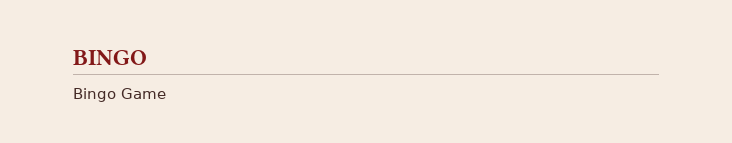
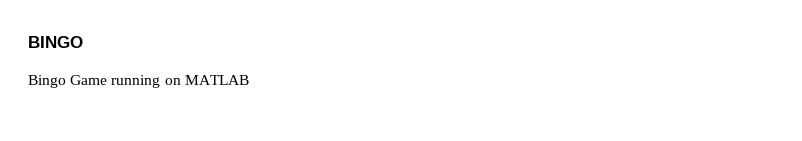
(166, 93) none -> [111,75,249,88] running on MATLAB

